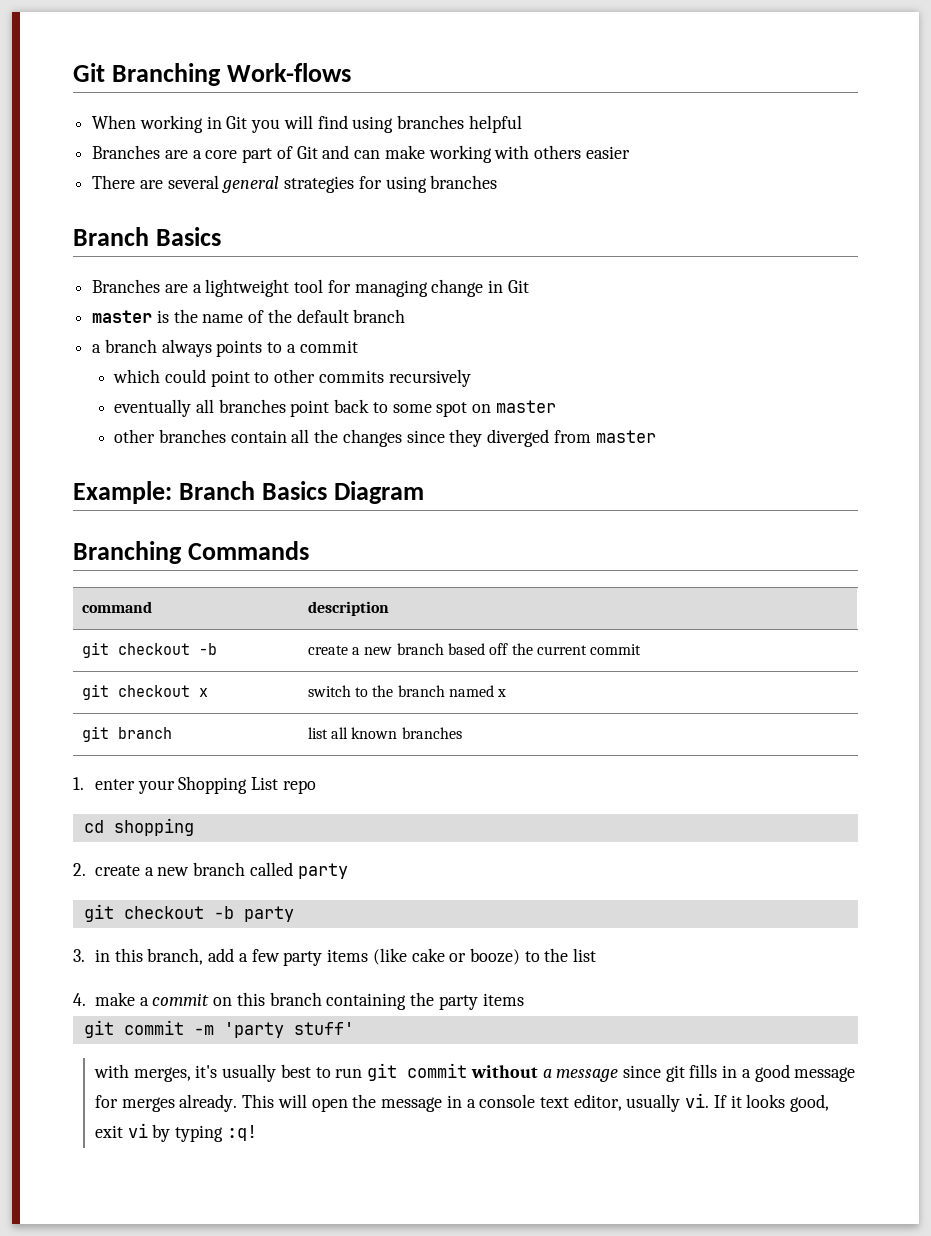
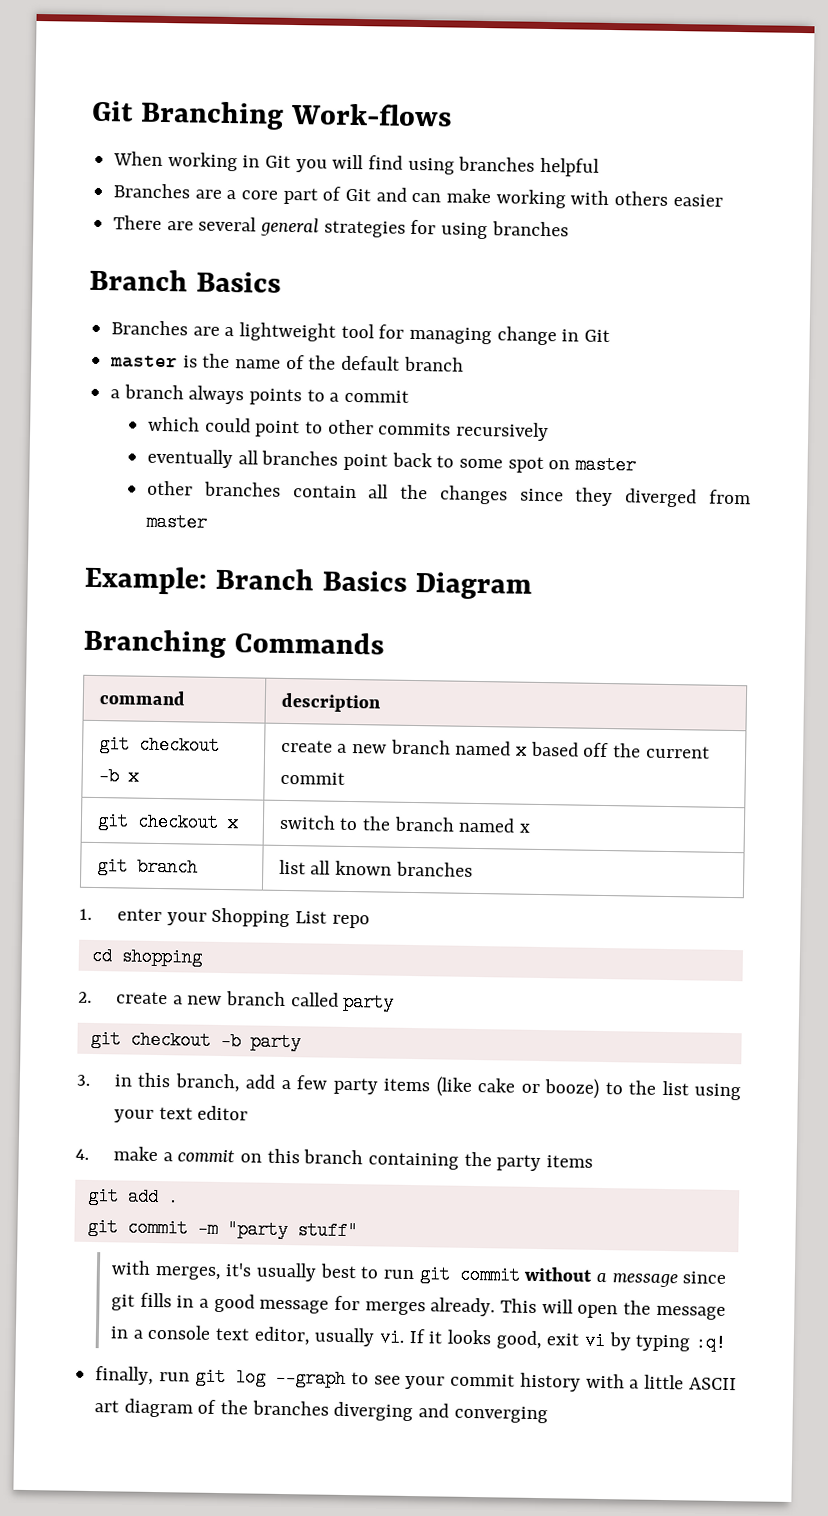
[307,643,444,655] | create a new branch -> [127,767,139,786] [280,739,527,760] x | create a new branch named x
(597, 955) none -> [693,1083,741,1101] [114,1105,249,1123] using your text editor
(524, 999) none -> [86,1186,179,1207] // git add .
[223,1022,354,1038] 'party stuff' -> [226,1220,358,1241] "party stuff"
(257, 1133) none -> [95,1366,738,1392] [94,1398,548,1424] // finally, run git log --graph to see your commit history with a little ASCII art diagram of the branches diverging and converging

